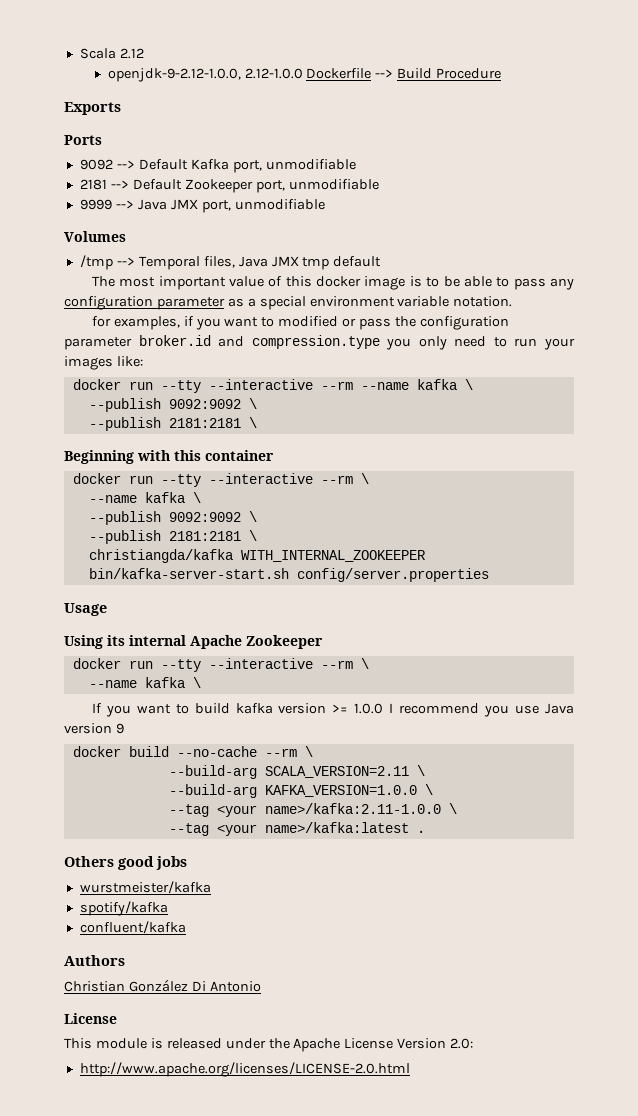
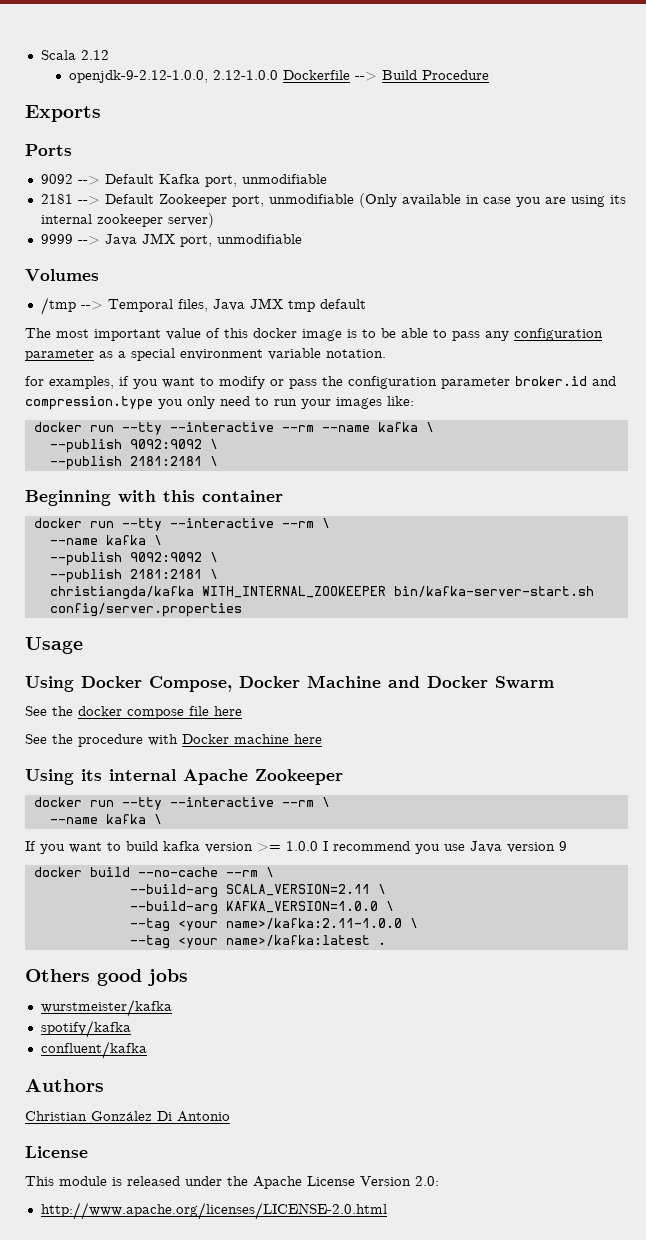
(379, 184) none -> [358,193,626,208] [40,213,214,228] (Only available in case you are using its internal zookeeper server)
[278,316,339,327] modified -> [219,376,265,389] modify
(107, 609) none -> [25,675,554,692] [25,706,242,719] [25,734,322,747] // Using Docker Compose, Docker Machine and Docker Swarm // See the docker compose file here // See the procedure with Docker machine here

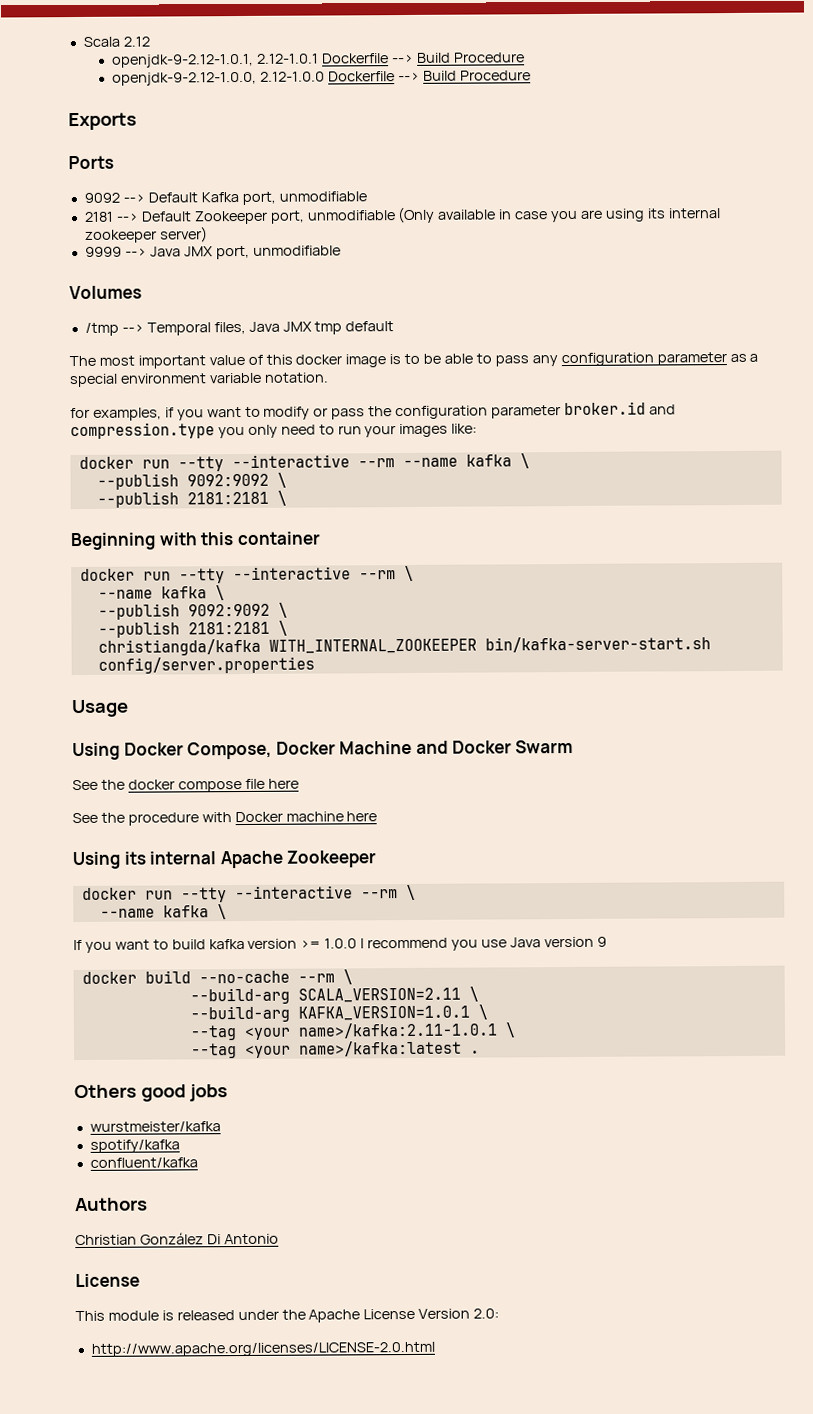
(109, 55) none -> [112,52,525,68] // openjdk-9-2.12-1.0.1, 2.12-1.0.1 Dockerfile --> Build Procedure
[225,901,394,913] [129,918,402,932] KAFKA_VERSION=1.0.0 \ // --tag <your name>/kafka:2.11-1.0.0 -> [297,1004,488,1021] [189,1022,498,1041] KAFKA_VERSION=1.0.1 \ // --tag <your name>/kafka:2.11-1.0.1

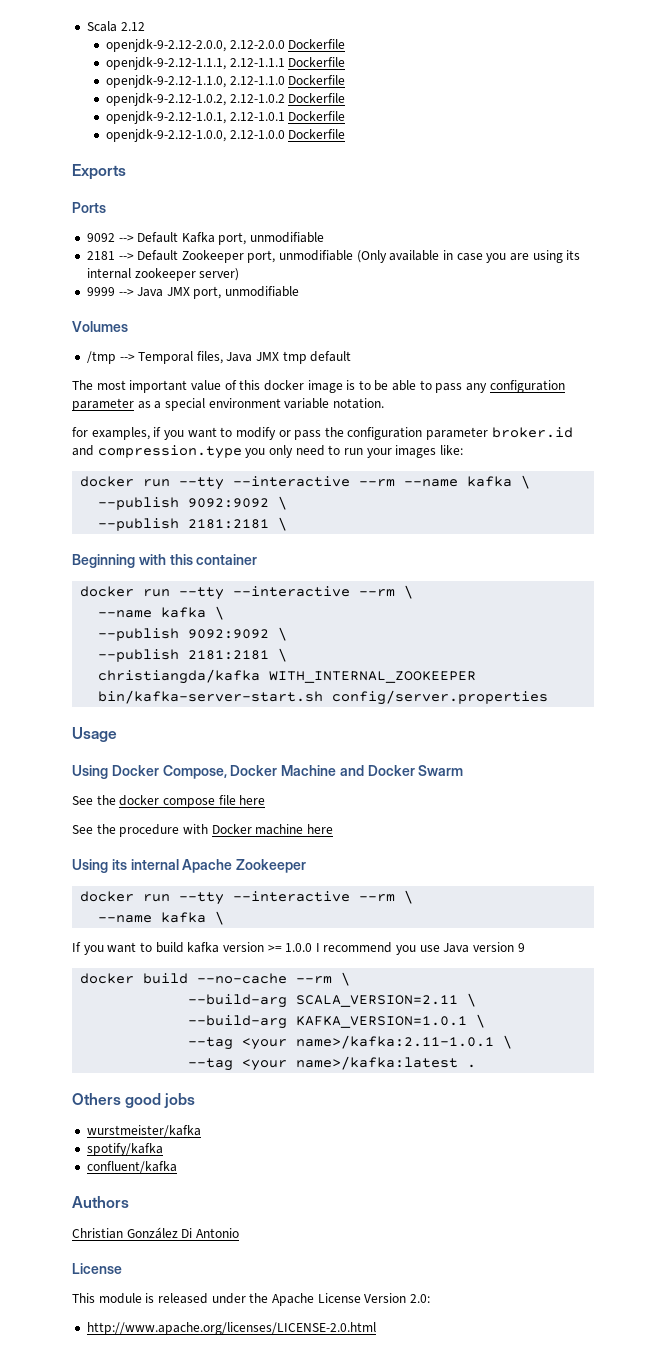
(150, 41) none -> [105,39,346,52] [105,57,346,70] [105,75,346,88] [105,93,346,106] // openjdk-9-2.12-2.0.0, 2.12-2.0.0 Dockerfile // openjdk-9-2.12-1.1.1, 2.12-1.1.1 Dockerfile // openjdk-9-2.12-1.1.0, 2.12-1.1.0 Dockerfile // openjdk-9-2.12-1.0.2, 2.12-1.0.2 Dockerfile
[391,52,525,64] --> Build Procedure -> (346, 116) none
[397,70,531,82] --> Build Procedure -> (346, 134) none

